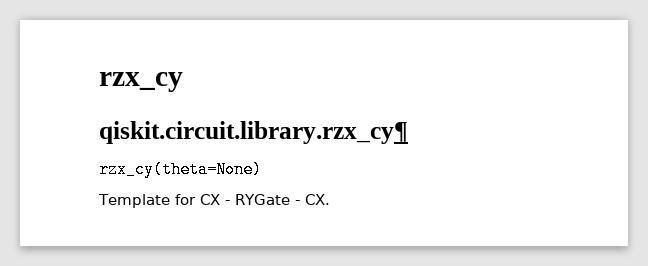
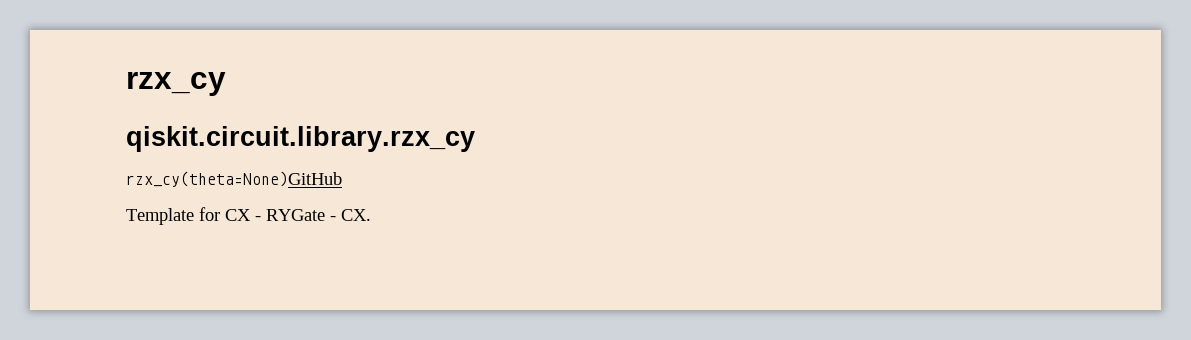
[99,121,408,144] [99,161,262,178] qiskit.circuit.library.rzx_cy¶ // rzx_cy(theta=None) -> [126,126,475,152] [126,171,342,187] qiskit.circuit.library.rzx_cy // rzx_cy(theta=None)GitHub

